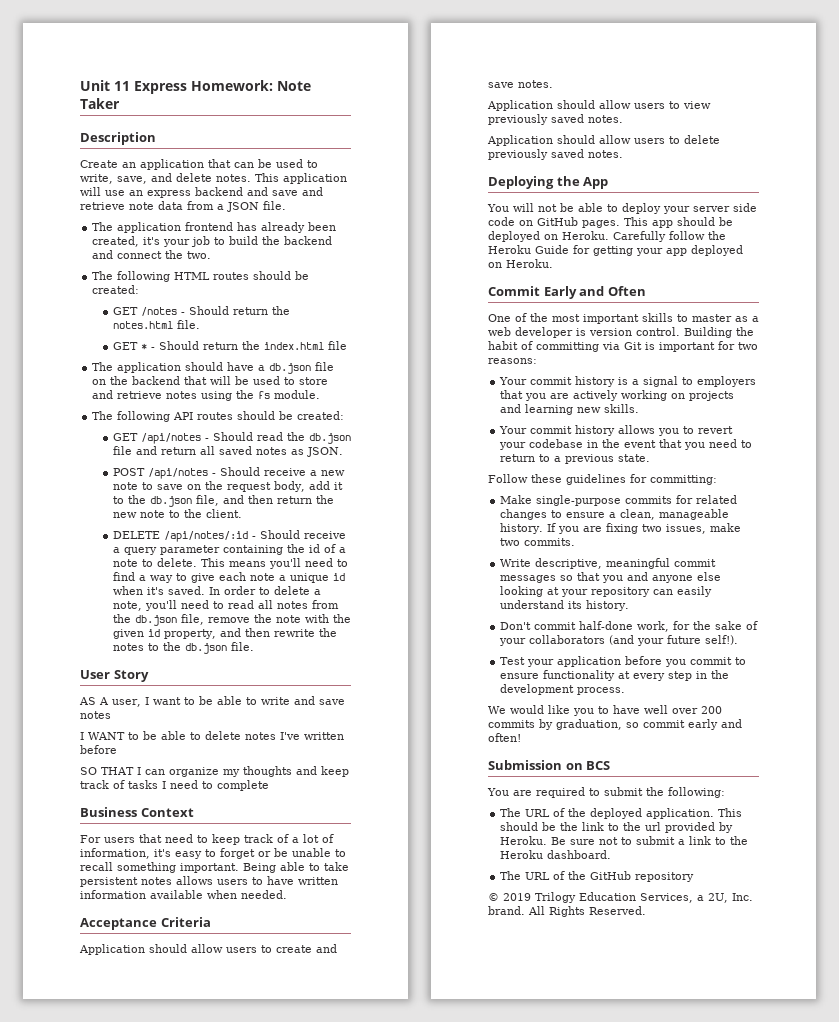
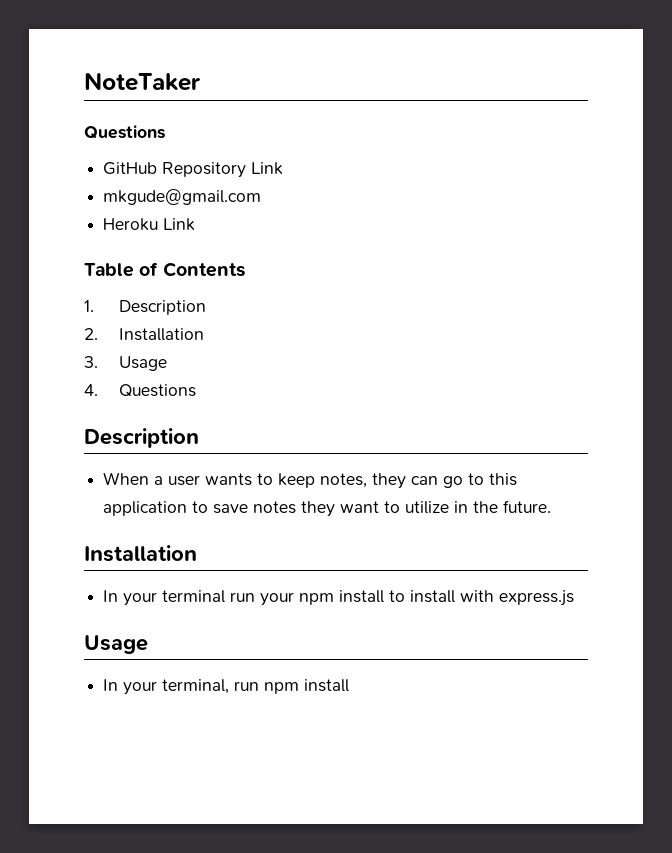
[80,80,311,94] [80,98,120,109] [80,132,156,145] [80,159,318,170] [80,173,347,184] [80,187,323,198] [80,201,286,212] [92,222,337,233] [92,236,333,247] [92,250,212,259] [92,271,310,282] [92,285,140,294] [112,306,290,316] [112,320,200,329] [112,341,347,350] [92,362,335,374] [92,376,329,385] [92,390,321,401] [92,411,345,422] [112,432,351,444] [112,446,343,457] [112,467,345,479] [112,481,343,492] [112,495,334,507] [112,509,242,518] [112,530,346,542] [112,544,346,555] [112,558,348,569] [112,572,345,583] [112,586,321,595] [112,600,339,611] [112,614,351,626] [112,628,337,639] [112,642,254,654] [80,670,149,682] [79,696,345,707] [80,711,111,719] [80,731,344,740] [80,745,117,754] [80,766,349,777] [80,780,269,791] [80,807,194,817] [80,834,334,845] [80,848,346,859] [80,862,349,873] [80,876,338,887] [80,890,287,899] [80,917,211,930] [79,944,337,955] [488,80,553,88] [487,100,711,111] [488,114,623,125] [487,135,720,146] [488,149,623,160] [488,176,609,189] [487,203,757,214] [488,217,733,228] [488,231,726,242] [488,245,743,256] [488,259,553,268] [488,286,646,299] [488,313,759,324] [488,327,754,338] [488,341,758,352] [488,358,537,364] [499,376,757,387] [500,390,735,401] [500,404,640,415] [499,425,734,436] [499,439,753,450] [500,454,651,464] [488,474,717,485] [500,495,738,506] [500,509,730,520] [500,523,742,534] [500,538,576,546] [500,558,717,569] [500,572,722,583] [500,586,713,597] [500,600,630,611] [500,621,759,632] [499,635,739,646] [500,656,747,667] [500,670,730,681] [500,684,626,695] [488,705,722,716] [488,719,742,730] [488,733,521,742] [488,760,611,770] [487,787,725,798] [500,808,743,819] [500,822,734,833] [500,836,749,845] [500,850,612,859] [500,871,695,882] [488,892,753,903] [488,906,646,917] Unit 11 Express Homework: Note Taker // Description // Create an application that can be used to write, save, and delete notes. This application will use an express backend and save and retrieve note data from a JSON file. // The application frontend has already been created, it's your job to build the backend and connect the two. // The following HTML routes should be created: // GET /notes - Should return the notes.html file. // GET * - Should return the index.html file // The application should have a db.json file on the backend that will be used to store and retrieve notes using the fs module. // The following API routes should be created: // GET /api/notes - Should read the db.json file and return all saved notes as JSON. // POST /api/notes - Should receive a new note to save on the request body, add it to the db.json file, and then return the new note to the client. // DELETE /api/notes/:id - Should receive a query parameter containing the id of a note to delete. This means you'll need to find a way to give each note a unique id when it's saved. In order to delete a note, you'll need to read all notes from the db.json file, remove the note with the given id property, and then rewrite the notes to the db.json file. // User Story // AS A user, I want to be able to write and save notes // I WANT to be able to delete notes I've written before // SO THAT I can organize my thoughts and keep track of tasks I need to complete // Business Context // For users that need to keep track of a lot of information, it's easy to forget or be unable to recall something important. Being able to take persistent notes allows users to have written information available when needed. // Acceptance Criteria // Application should allow users to create and save notes. // Application should allow users to view previously saved notes. // Application should allow users to delete previously saved notes. // Deploying the App // You will not be able to deploy your server side code on GitHub pages. This app should be deployed on Heroku. Carefully follow the Heroku Guide for getting your app deployed on Heroku. // Commit Early and Often // One of the most important skills to master as a web developer is version control. Building the habit of committing via Git is important for two reasons: // Your commit history is a signal to employers that you are actively working on projects and learning new skills. // Your commit history allows you to revert your codebase in the event that you need to return to a previous state. // Follow these guidelines for committing: // Make single-purpose commits for related changes to ensure a clean, manageable history. If you are fixing two issues, make two commits. // Write descriptive, meaningful commit messages so that you and anyone else looking at your repository can easily understand its history. // Don't commit half-done work, for the sake of your collaborators (and your future self!). // Test your application before you commit to ensure functionality at every step in the development process. // We would like you to have well over 200 commits by graduation, so commit early and often! // Submission on BCS // You are required to submit the following: // The URL of the deployed application. This should be the link to the url provided by Heroku. Be sure not to submit a link to the Heroku dashboard. // The URL of the GitHub repository // © 2019 Trilogy Education Services, a 2U, Inc. brand. All Rights Reserved. -> [84,72,201,91] [84,125,165,139] [103,162,284,178] [103,189,262,205] [103,218,196,231] [84,262,245,277] [84,300,206,315] [84,328,204,341] [84,356,167,371] [84,384,196,397] [84,428,199,448] [103,472,518,489] [103,500,552,517] [84,545,197,562] [103,590,575,606] [84,635,148,654] [103,679,350,695] NoteTaker // Questions // GitHub Repository Link // mkgude@gmail.com // Heroku Link // Table of Contents // 1. Description // 2. Installation // 3. Usage // 4. Questions // Description // When a user wants to keep notes, they can go to this application to save notes they want to utilize in the future. // Installation // In your terminal run your npm install to install with express.js // Usage // In your terminal, run npm install

